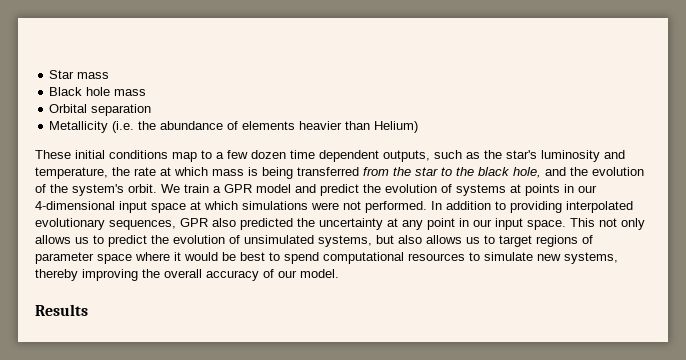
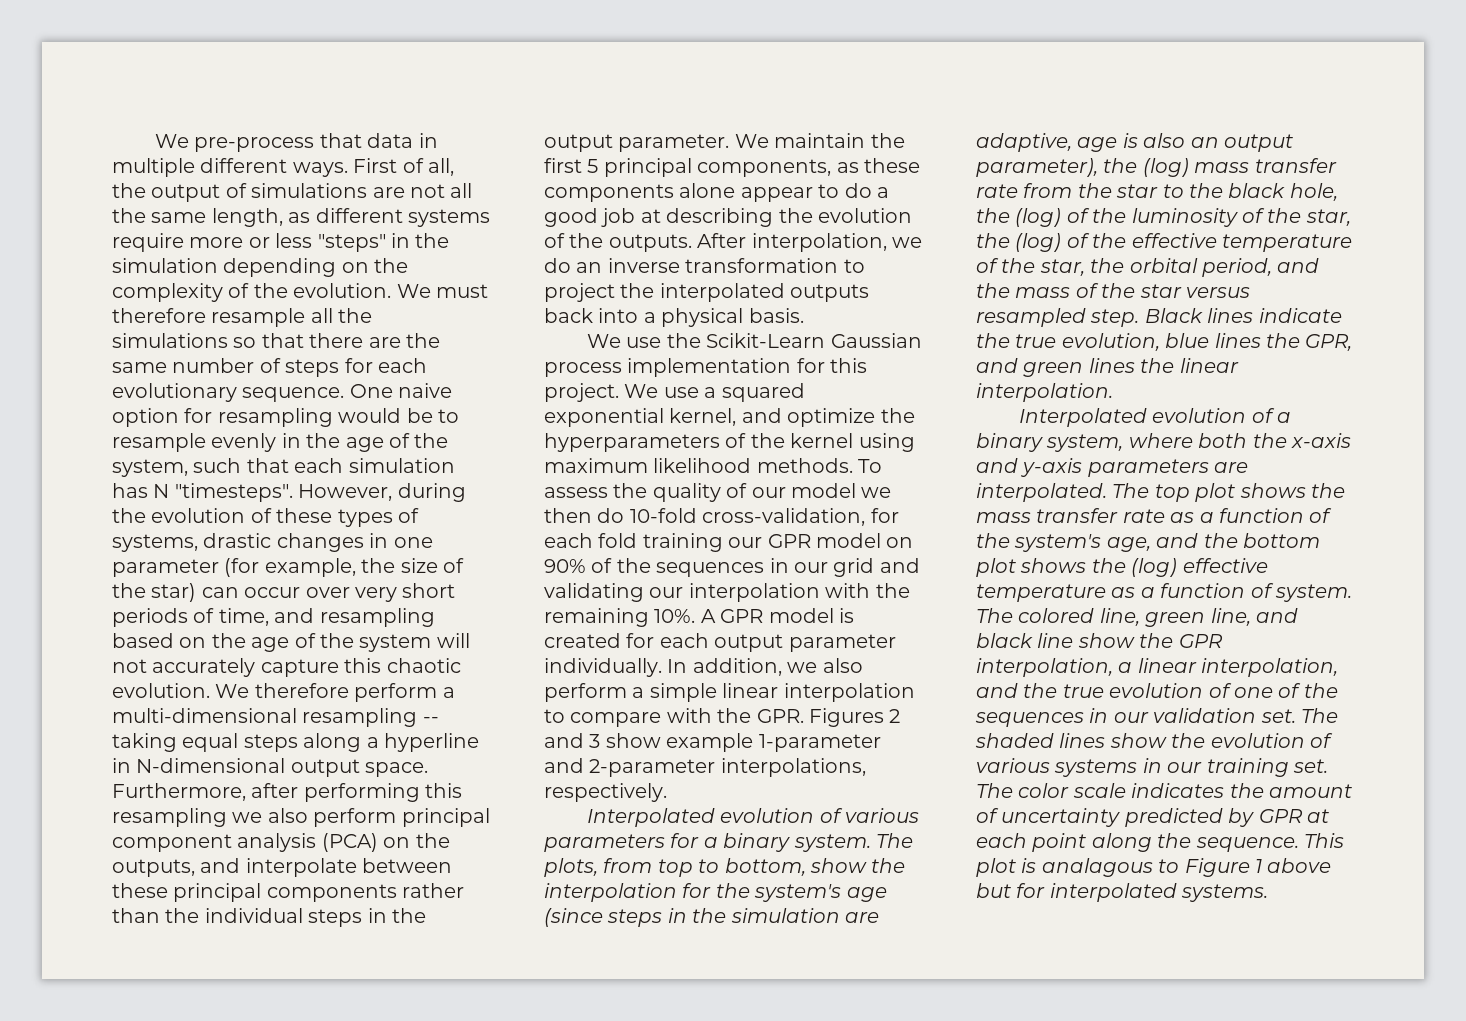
[49,70,110,79] [49,87,147,96] [49,104,152,116] [49,121,419,133] [35,150,625,162] [35,167,359,179] Star mass // Black hole mass // Orbital separation // Metallicity (i.e. the abundance of elements heavier than Helium) // These initial conditions map to a few dozen time dependent outputs, such as the star's luminosity and temperature, the rate at which mass is being transferred -> [154,133,438,152] [112,158,454,177] [112,183,473,202] [112,208,490,227] [112,233,450,252] [112,258,409,277] [112,283,488,302] [112,308,373,327] [112,333,440,348] [112,358,427,377] [112,383,453,402] [112,408,459,427] [112,433,449,452] [112,458,455,477] [112,483,466,502] [112,508,419,527] [112,533,433,552] [112,558,464,577] [112,583,456,602] [112,608,435,627] [112,633,470,652] [112,658,461,677] [112,683,455,702] [112,708,439,727] [112,733,479,752] [112,758,429,777] [112,783,463,802] [112,808,490,827] [112,833,450,852] [112,858,453,877] [112,883,465,902] [112,908,426,927] [544,133,905,152] [544,158,920,177] [544,183,889,202] [544,208,912,227] [544,233,922,252] [544,258,865,273] [544,283,870,302] [544,308,804,327] [586,333,922,348] [544,358,868,377] [544,383,805,402] [544,408,915,427] [544,433,915,452] [544,458,883,473] [544,483,892,502] [544,508,899,526] [544,533,914,552] [544,558,920,577] [544,583,910,602] [544,608,854,627] [544,633,896,652] [544,658,863,677] [544,683,915,702] [544,708,901,727] [544,733,881,752] [544,758,866,777] [544,783,667,802] [586,808,920,827] [544,833,913,852] [544,858,906,877] [544,883,887,902] [544,908,879,927] [976,133,1293,152] [976,158,1337,177] [976,184,1018,198] We pre-process that data in multiple different ways. First of all, the output of simulations are not all the same length, as different systems require more or less "steps" in the simulation depending on the complexity of the evolution. We must therefore resample all the simulations so that there are the same number of steps for each evolutionary sequence. One naive option for resampling would be to resample evenly in the age of the system, such that each simulation has N "timesteps". However, during the evolution of these types of systems, drastic changes in one parameter (for example, the size of the star) can occur over very short periods of time, and resampling based on the age of the system will not accurately capture this chaotic evolution. We therefore perform a multi-dimensional resampling -- taking equal steps along a hyperline in N-dimensional output space. Furthermore, after performing this resampling we also perform principal component analysis (PCA) on the outputs, and interpolate between these principal components rather than the individual steps in the output parameter. We maintain the first 5 principal components, as these components alone appear to do a good job at describing the evolution of the outputs. After interpolation, we do an inverse transformation to project the interpolated outputs back into a physical basis. // We use the Scikit-Learn Gaussian process implementation for this project. We use a squared exponential kernel, and optimize the hyperparameters of the kernel using maximum likelihood methods. To assess the quality of our model we then do 10-fold cross-validation, for each fold training our GPR model on 90% of the sequences in our grid and validating our interpolation with the remaining 10%. A GPR model is created for each output parameter individually. In addition, we also perform a simple linear interpolation to compare with the GPR. Figures 2 and 3 show example 1-parameter and 2-parameter interpolations, respectively. // Interpolated evolution of various parameters for a binary system. The plots, from top to bottom, show the interpolation for the system's age (since steps in the simulation are adaptive, age is also an output parameter), the (log) mass transfer rate
[545,167,644,176] [35,184,597,196] [35,201,633,213] [35,218,645,230] [35,235,593,247] [35,252,618,264] [35,269,339,281] [35,304,88,316] and the evolution of the system's orbit. We train a GPR model and predict the evolution of systems at points in our 4-dimensional input space at which simulations were not performed. In addition to providing interpolated evolutionary sequences, GPR also predicted the uncertainty at any point in our input space. This not only allows us to predict the evolution of unsimulated systems, but also allows us to target regions of parameter space where it would be best to spend computational resources to simulate new systems, thereby improving the overall accuracy of our model. // Results -> [976,208,1351,227] [976,233,1352,252] [976,258,1320,277] [976,283,1250,298] [976,308,1342,327] [976,333,1353,351] [976,358,1239,377] [976,383,1113,402] [1018,408,1292,427] [976,433,1351,452] [976,458,1249,477] [976,483,1345,502] [976,508,1333,523] [976,533,1320,552] [976,558,1268,577] [976,583,1352,602] [976,608,1298,627] [976,633,1223,648] [976,658,1339,677] [976,683,1338,698] [975,708,1338,727] [975,733,1333,748] [976,758,1328,777] [976,783,1352,798] [976,808,1329,827] [976,833,1344,852] [976,858,1332,877] [976,883,1269,902] the (log) of the luminosity of the star, the (log) of the effective temperature of the star, the orbital period, and the mass of the star versus resampled step. Black lines indicate the true evolution, blue lines the GPR, and green lines the linear interpolation. // Interpolated evolution of a binary system, where both the x-axis and y-axis parameters are interpolated. The top plot shows the mass transfer rate as a function of the system's age, and the bottom plot shows the (log) effective temperature as a function of system. The colored line, green line, and black line show the GPR interpolation, a linear interpolation, and the true evolution of one of the sequences in our validation set. The shaded lines show the evolution of various systems in our training set. The color scale indicates the amount of uncertainty predicted by GPR at each point along the sequence. This plot is analagous to Figure 1 above but for interpolated systems.

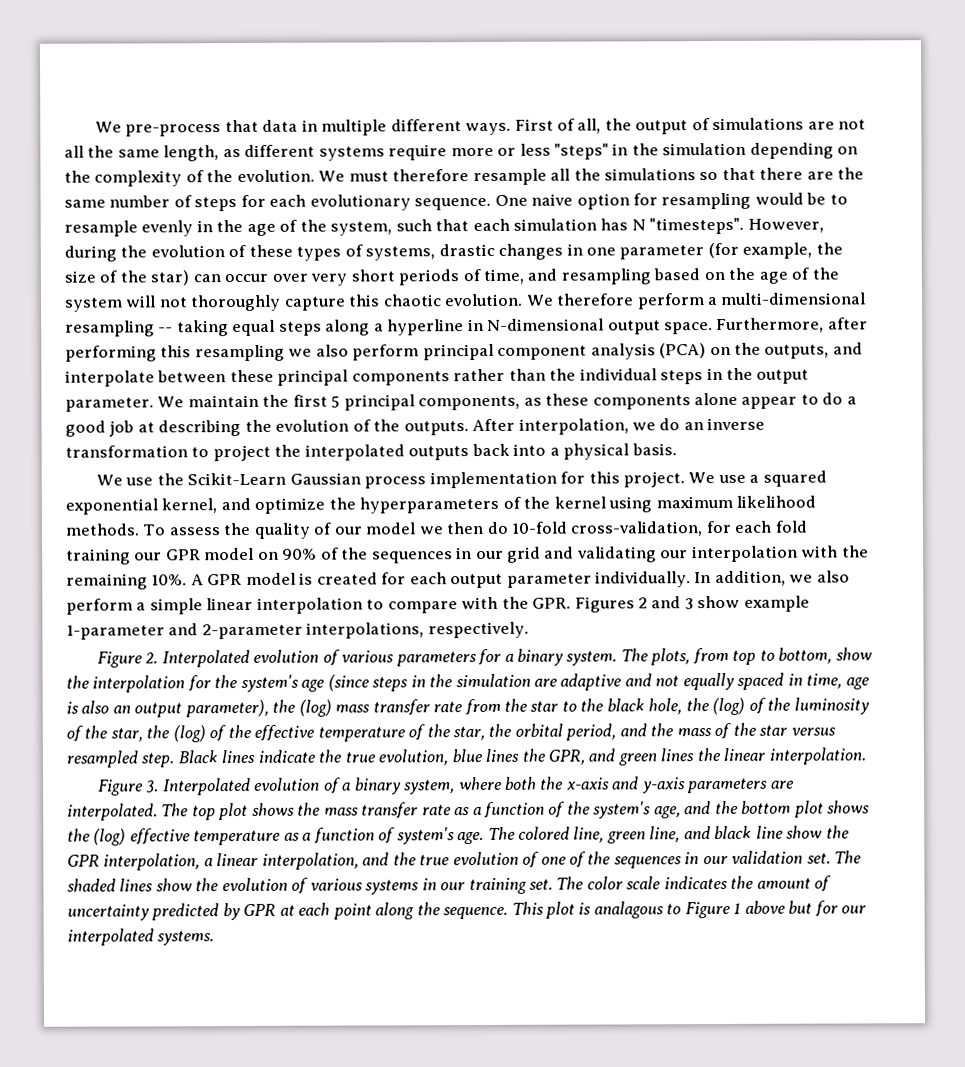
[152,658,256,677] accurately -> [190,294,282,312] thoroughly
(667, 792) none -> [96,651,159,668] Figure 2.
[976,133,1072,152] adaptive, -> [560,672,843,691] adaptive and not equally spaced in time,
(1113, 392) none -> [97,779,160,796] Figure 3.
[1275,584,1352,602] system. -> [396,827,485,845] system's age.
(1046, 890) none -> [841,905,867,914] our

